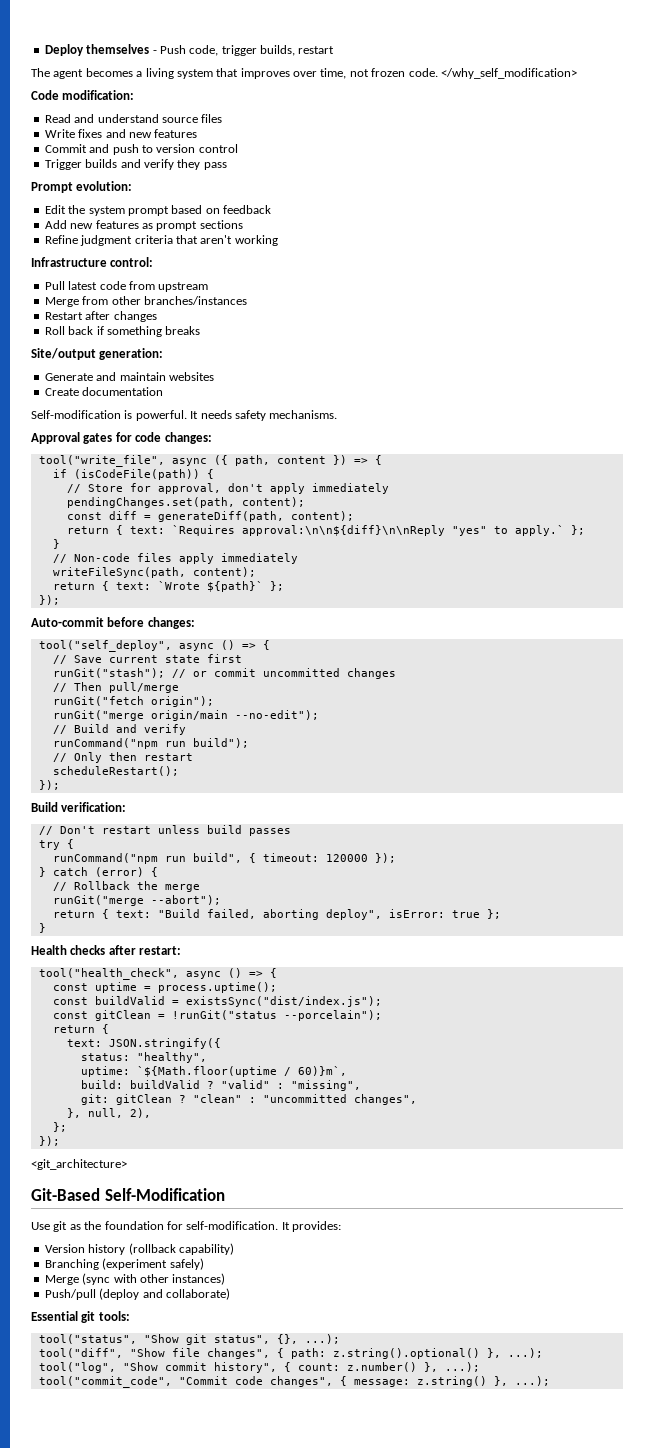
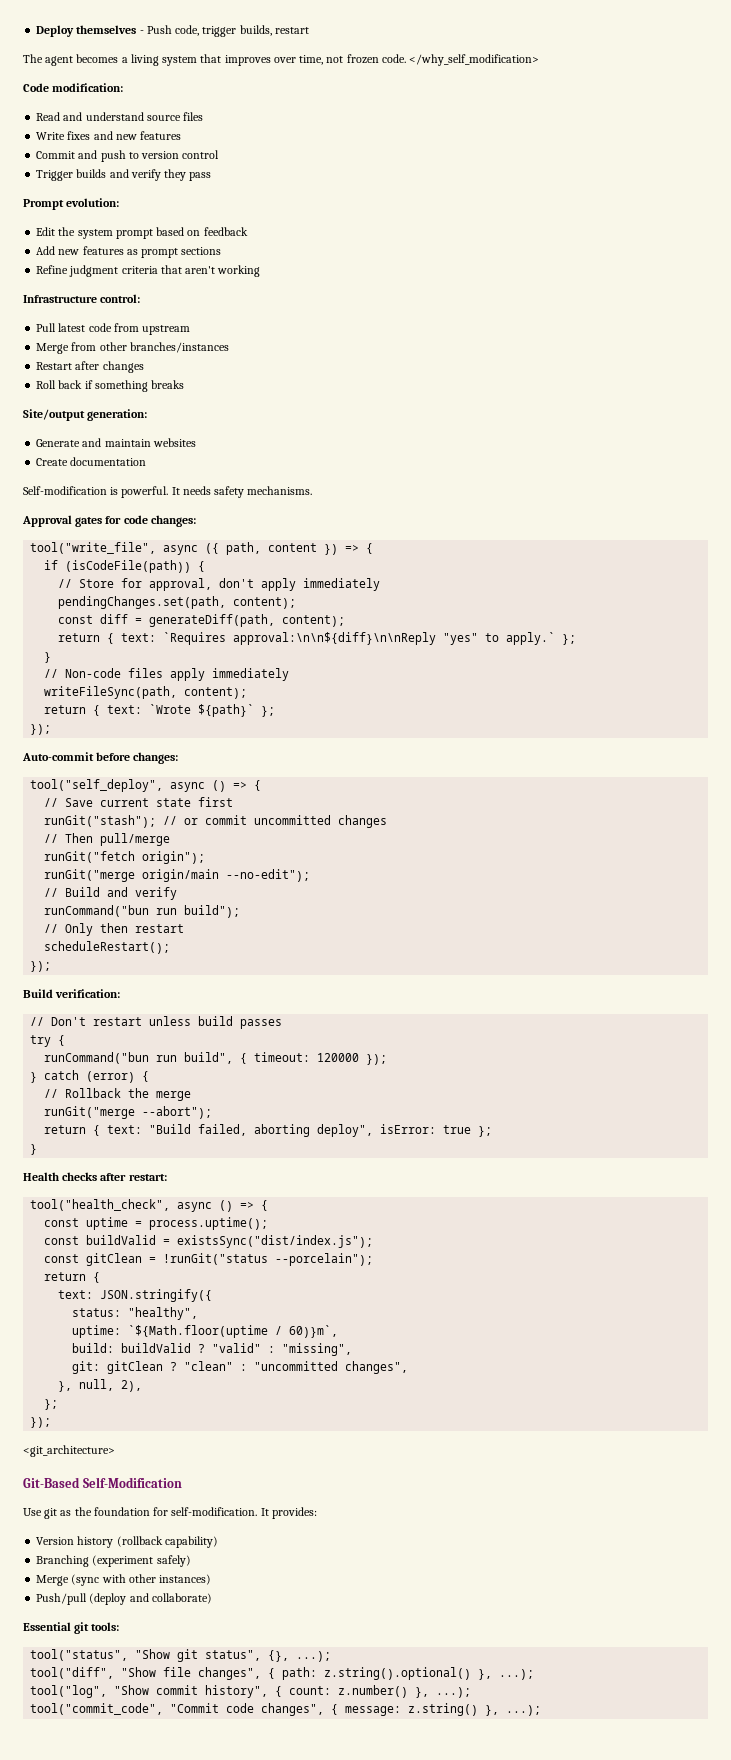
[52,738,158,749] runCommand("npm -> [44,905,150,917] runCommand("bun
[52,853,158,864] runCommand("npm -> [44,1052,150,1064] runCommand("bun

